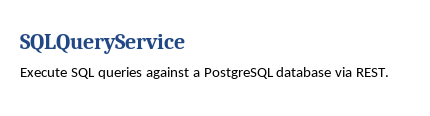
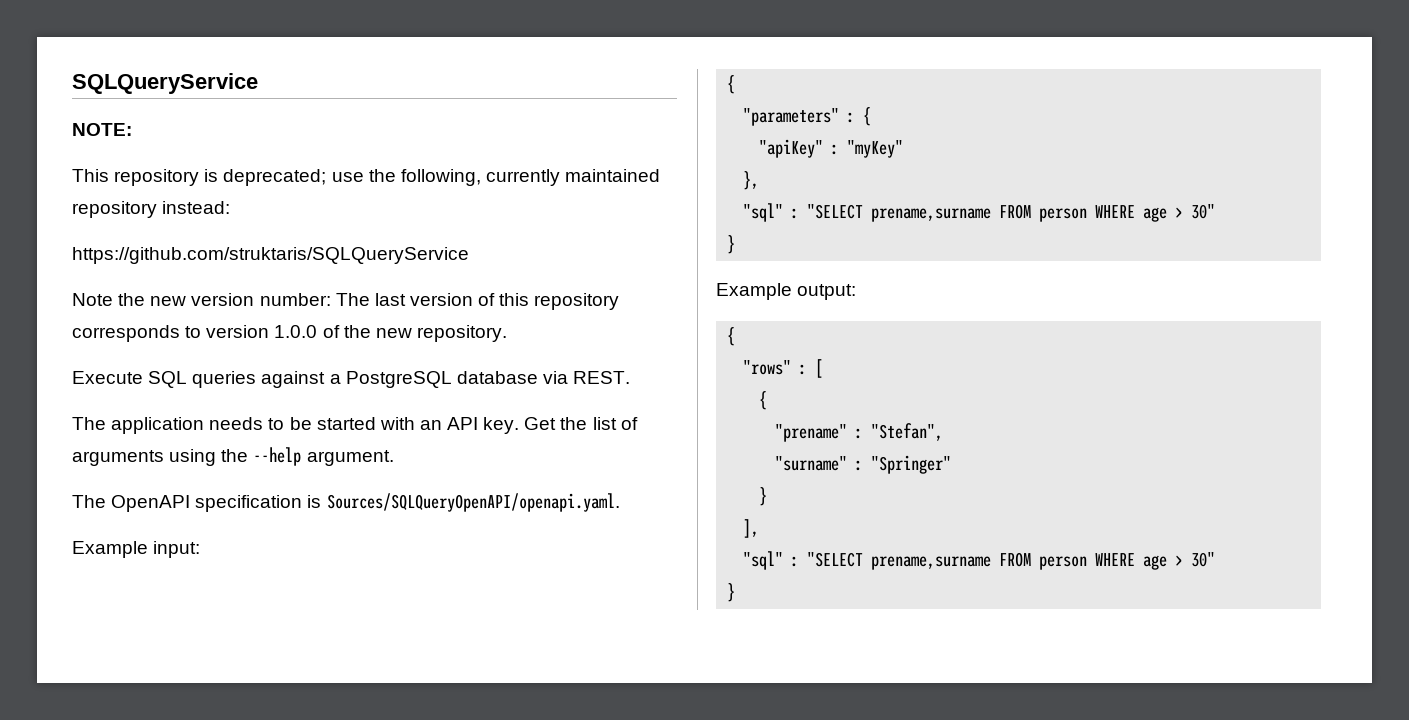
(185, 44) none -> [72,123,132,136] [72,169,661,186] [72,201,231,218] [72,247,469,264] [72,293,620,310] [72,325,507,342] // NOTE: // This repository is deprecated; use the following, currently maintained repository instead: // https://github.com/struktaris/SQLQueryService // Note the new version number: The last version of this repository corresponds to version 1.0.0 of the new repository.
(390, 72) none -> [72,417,638,434] [72,447,394,466] [72,493,620,512] [72,541,201,558] [727,75,736,94] [743,107,872,126] [759,139,904,158] [743,171,760,190] [743,203,1216,222] [727,235,736,254] [716,283,857,300] [727,327,736,346] [743,359,824,378] [759,391,768,410] [775,423,944,442] [775,455,952,474] [759,487,768,506] [743,519,760,538] [743,551,1216,570] [727,583,736,602] // The application needs to be started with an API key. Get the list of arguments using the --help argument. // The OpenAPI specification is Sources/SQLQueryOpenAPI/openapi.yaml. // Example input: // { // "parameters" : { // "apiKey" : "myKey" // }, // "sql" : "SELECT prename,surname FROM person WHERE age > 30" // } // Example output: // { // "rows" : [ // { // "prename" : "Stefan", // "surname" : "Springer" // } // ], // "sql" : "SELECT prename,surname FROM person WHERE age > 30" // }

